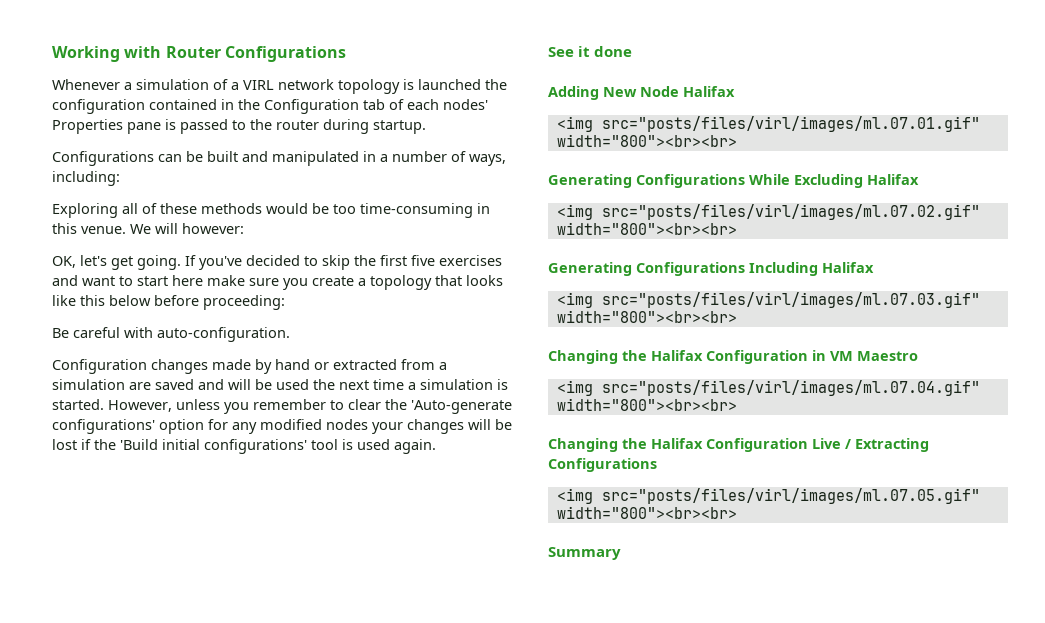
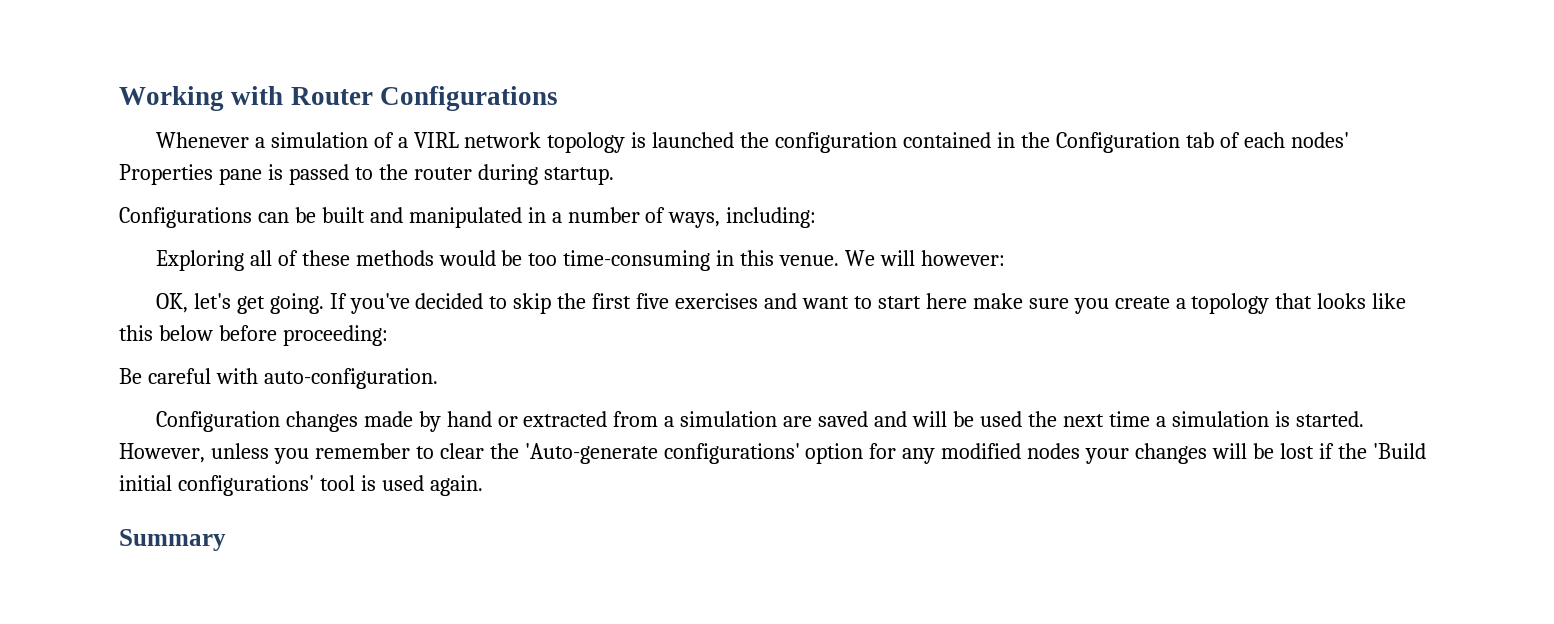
[548,46,633,57] [548,86,735,100] [556,116,980,132] [556,134,737,147] [548,174,919,188] [556,204,980,220] [556,222,737,235] [548,262,874,276] [556,292,980,308] [556,310,737,323] [548,350,918,364] [556,380,980,396] [556,398,737,411] [548,438,929,452] [548,458,657,472] [556,488,980,504] [556,506,737,519] // See it done // Adding New Node Halifax // <img src="posts/files/virl/images/ml.07.01.gif" width="800"><br><br> // Generating Configurations While Excluding Halifax // <img src="posts/files/virl/images/ml.07.02.gif" width="800"><br><br> // Generating Configurations Including Halifax // <img src="posts/files/virl/images/ml.07.03.gif" width="800"><br><br> // Changing the Halifax Configuration in VM Maestro // <img src="posts/files/virl/images/ml.07.04.gif" width="800"><br><br> // Changing the Halifax Configuration Live / Extracting Configurations // <img src="posts/files/virl/images/ml.07.05.gif" width="800"><br><br> -> (483, 485) none

